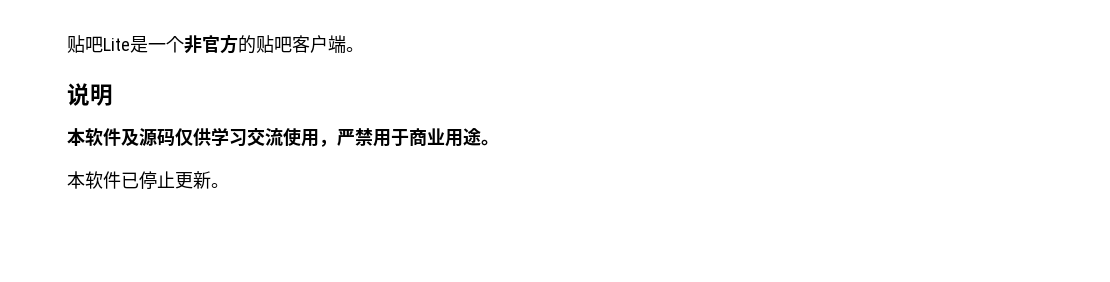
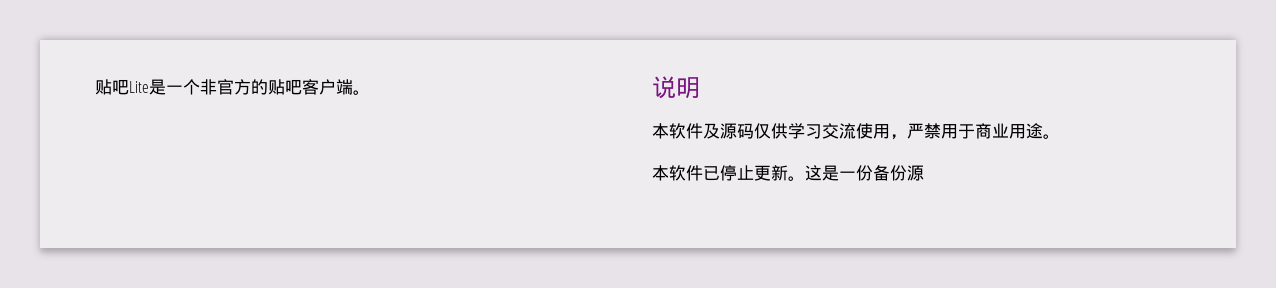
(229, 185) none -> [805,165,924,181] 这是一份备份源

